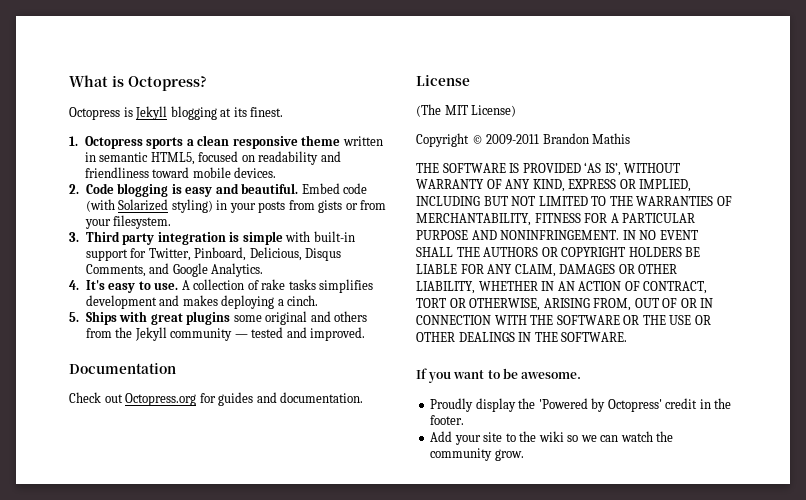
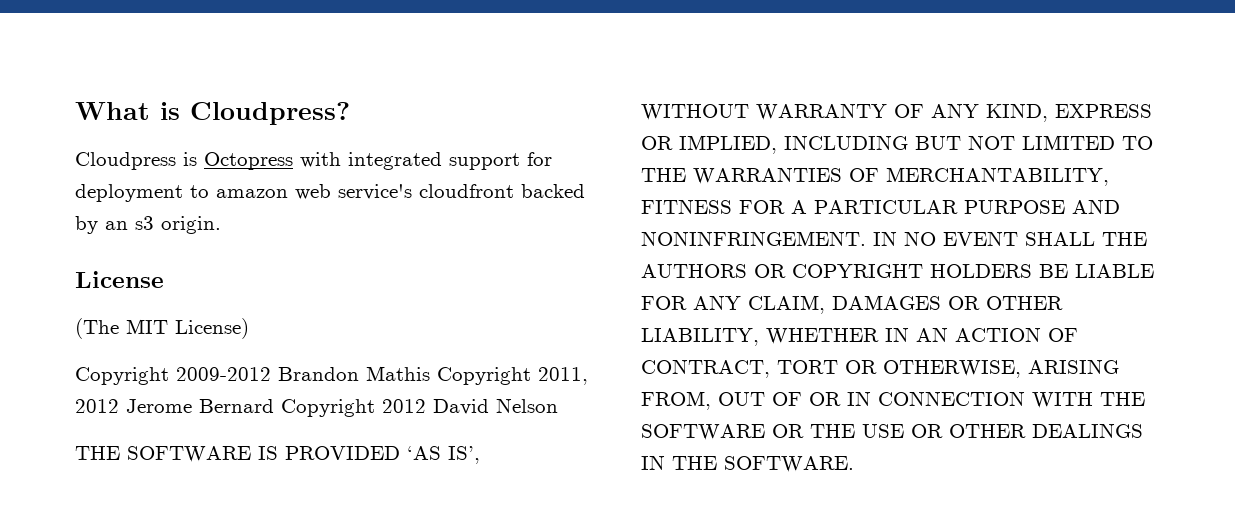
[128,76,207,91] [69,106,284,120] [69,135,383,149] [84,151,341,165] [84,167,277,178] [69,183,368,197] [85,199,387,213] [84,215,172,229] [69,231,355,245] [85,247,342,261] [85,263,264,277] [69,279,374,293] [85,295,319,309] [69,311,368,325] [85,327,366,341] [69,363,176,374] [69,392,364,406] Octopress? // Octopress is Jekyll blogging at its finest. // 1. Octopress sports a clean responsive theme written in semantic HTML5, focused on readability and friendliness toward mobile devices. // 2. Code blogging is easy and beautiful. Embed code (with Solarized styling) in your posts from gists or from your filesystem. // 3. Third party integration is simple with built-in support for Twitter, Pinboard, Delicious, Disqus Comments, and Google Analytics. // 4. It's easy to use. A collection of rake tasks simplifies development and makes deploying a cinch. // 5. Ships with great plugins some original and others from the Jekyll community — tested and improved. // Documentation // Check out Octopress.org for guides and documentation. -> [190,102,350,125] [75,152,552,170] [75,184,585,202] [75,216,221,234] Cloudpress? // Cloudpress is Octopress with integrated support for deployment to amazon web service's cloudfront backed by an s3 origin.
[471,134,540,145] © 2009-2011 -> [176,367,271,381] 2009-2012
(631, 138) none -> [437,367,588,385] [75,398,558,417] Copyright 2011, 2012 Jerome Bernard Copyright 2012 David Nelson
[416,368,582,383] [430,398,732,412] [430,415,465,425] [430,431,674,445] [430,448,524,461] // If you want to be awesome. // Proudly display the 'Powered by Octopress' credit in the footer. // Add your site to the wiki so we can watch the community grow. -> (854, 464) none

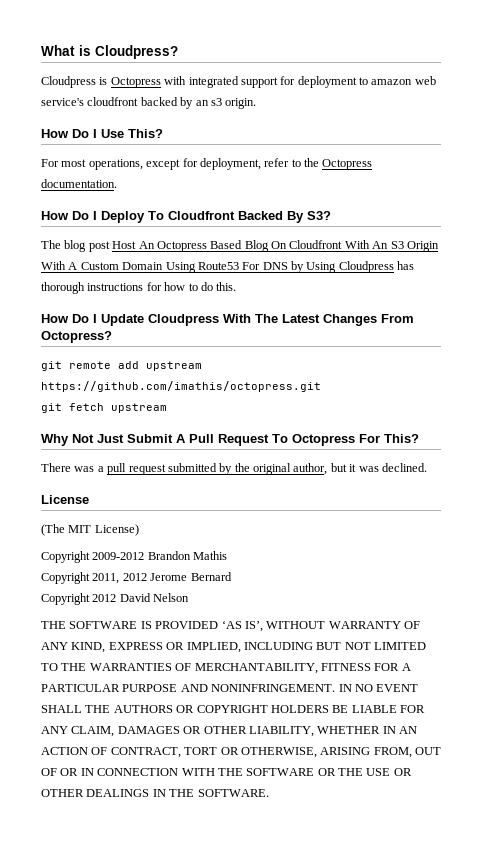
(221, 225) none -> [41,129,163,138] [41,158,373,170] [41,179,117,188] [41,211,331,223] [41,240,439,252] [41,261,415,273] [41,282,237,294] [41,314,414,326] [41,331,112,343] [41,361,202,371] [41,381,321,392] [41,403,167,413] [41,434,419,446] [41,463,427,475] // How Do I Use This? // For most operations, except for deployment, refer to the Octopress documentation. // How Do I Deploy To Cloudfront Backed By S3? // The blog post Host An Octopress Based Blog On Cloudfront With An S3 Origin With A Custom Domain Using Route53 For DNS by Using Cloudpress has thorough instructions for how to do this. // How Do I Update Cloudpress With The Latest Changes From Octopress? // git remote add upstream https://github.com/imathis/octopress.git // git fetch upstream // Why Not Just Submit A Pull Request To Octopress For This? // There was a pull request submitted by the original author, but it was declined.
(430, 373) none -> (228, 555) //
(274, 406) none -> (232, 576) //

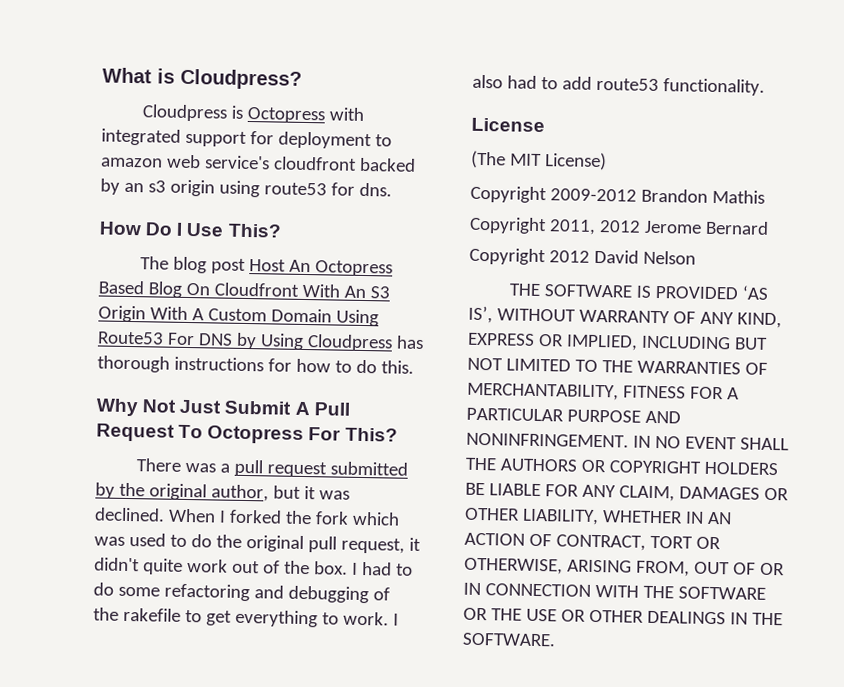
[225,98,257,109] origin. -> [169,179,392,198] origin using route53 for dns.
[41,158,373,170] [41,179,117,188] [41,211,331,223] // For most operations, except for deployment, refer to the Octopress documentation. // How Do I Deploy To Cloudfront Backed By S3? -> (282, 230) none
[41,314,414,326] [41,331,112,343] [41,361,202,371] [41,381,321,392] [41,403,167,413] // How Do I Update Cloudpress With The Latest Changes From Octopress? // git remote add upstream https://github.com/imathis/octopress.git // git fetch upstream -> (414, 367) none
(427, 467) none -> [167,508,400,526] [94,533,421,554] [94,557,413,576] [93,582,390,604] [93,607,399,628] [472,74,765,96] When I forked the fork which was used to do the original pull request, it didn't quite work out of the box. I had to do some refactoring and debugging of the rakefile to get everything to work. I also had to add route53 functionality.

